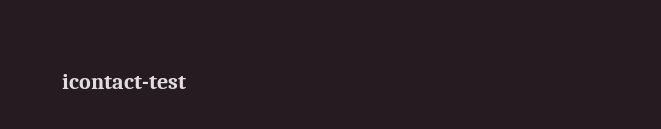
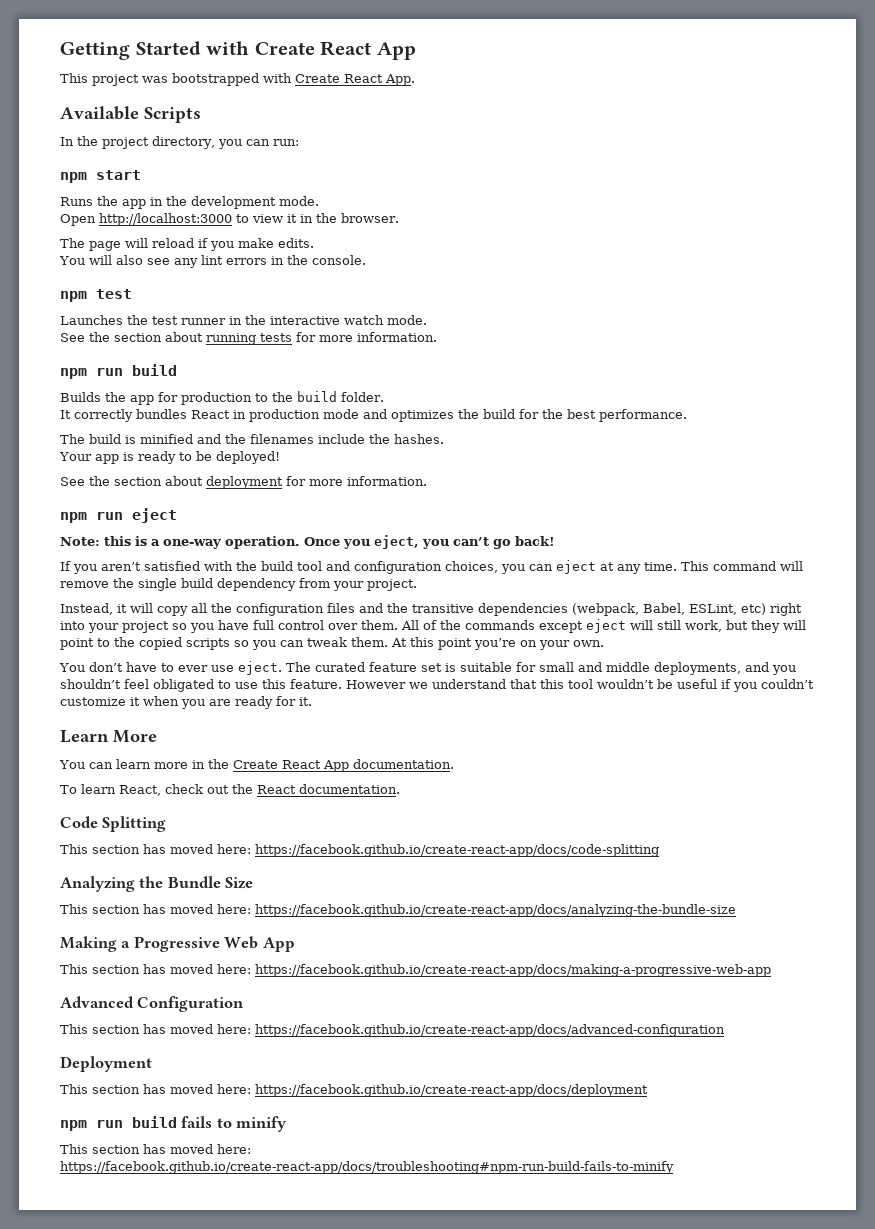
[62,74,186,89] icontact-test -> [60,41,416,60] [60,73,415,86] [60,106,201,123] [60,136,299,149] [60,170,141,183] [60,196,319,209] [60,213,399,226] [60,238,314,251] [59,255,366,268] [60,289,132,302] [60,315,427,325] [60,332,437,345] [60,364,177,379] [60,391,384,405] [60,409,687,422] [60,434,444,444] [59,451,280,464] [60,476,427,489] [60,508,177,523] [60,535,555,549] [60,560,803,574] [60,578,417,591] [60,603,802,616] [60,619,806,633] [60,637,604,650] [59,661,796,675] [60,679,814,692] [60,696,312,709] [60,730,157,743] [59,759,454,772] [60,784,400,796] [60,816,167,832] [60,844,659,857] [60,876,254,892] [60,904,736,917] [60,936,295,952] [60,964,771,977] [60,996,245,1012] [60,1024,725,1037] [60,1056,152,1072] [60,1084,648,1097] [60,1116,288,1132] [60,1144,251,1154] [60,1161,674,1174] Getting Started with Create React App // This project was bootstrapped with Create React App. // Available Scripts // In the project directory, you can run: // npm start // Runs the app in the development mode. // Open http://localhost:3000 to view it in the browser. // The page will reload if you make edits. // You will also see any lint errors in the console. // npm test // Launches the test runner in the interactive watch mode. // See the section about running tests for more information. // npm run build // Builds the app for production to the build folder. // It correctly bundles React in production mode and optimizes the build for the best performance. // The build is minified and the filenames include the hashes. // Your app is ready to be deployed! // See the section about deployment for more information. // npm run eject // Note: this is a one-way operation. Once you eject, you can’t go back! // If you aren’t satisfied with the build tool and configuration choices, you can eject at any time. This command will remove the single build dependency from your project. // Instead, it will copy all the configuration files and the transitive dependencies (webpack, Babel, ESLint, etc) right into your project so you have full control over them. All of the commands except eject will still work, but they will point to the copied scripts so you can tweak them. At this point you’re on your own. // You don’t have to ever use eject. The curated feature set is suitable for small and middle deployments, and you shouldn’t feel obligated to use this feature. However we understand that this tool wouldn’t be useful if you couldn’t customize it when you are ready for it. // Learn More // You can learn more in the Create React App documentation. // To learn React, check out the React documentation. // Code Splitting // This section has moved here: https://facebook.github.io/create-react-app/docs/code-splitting // Analyzing the Bundle Size // This section has moved here: https://facebook.github.io/create-react-app/docs/analyzing-the-bundle-size // Making a Progressive Web App // This section has moved here: https://facebook.github.io/create-react-app/docs/making-a-progressive-web-app // Advanced Configuration // This section has moved here: https://facebook.github.io/create-react-app/docs/advanced-configuration // Deployment // This section has moved here: https://facebook.github.io/create-react-app/docs/deployment // npm run build fails to minify // This section has moved here: https://facebook.github.io/create-react-app/docs/troubleshooting#npm-run-build-fails-to-minify

